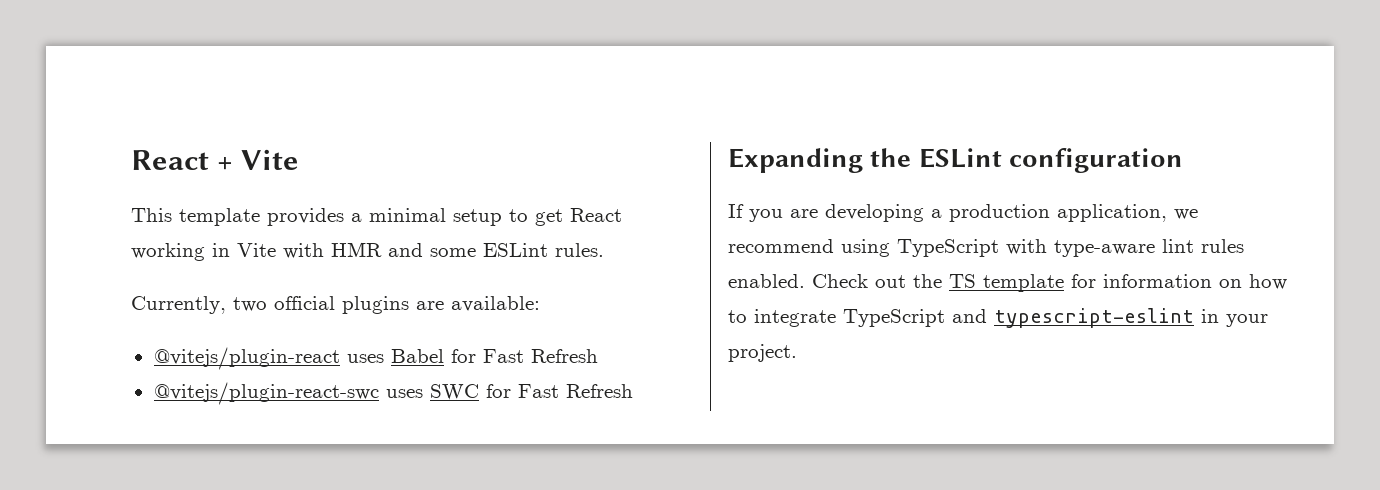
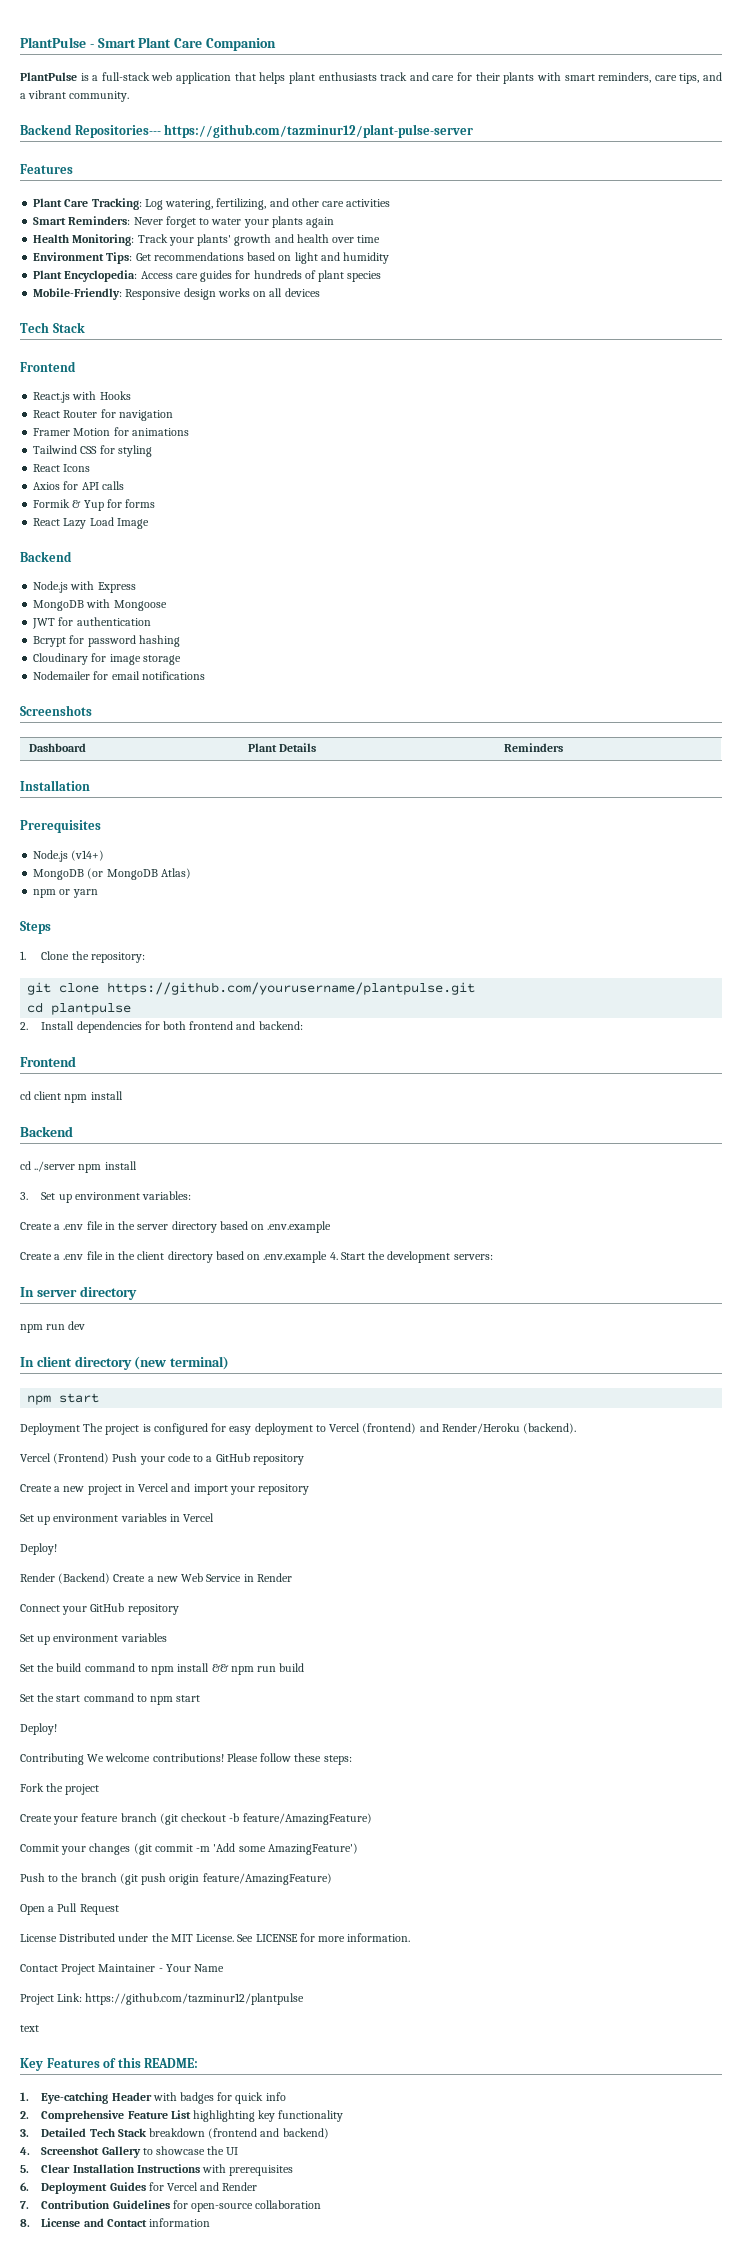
[131,149,300,170] [131,208,622,226] [131,242,604,261] [131,296,540,314] [153,347,598,370] [153,382,633,405] [728,148,1184,173] [728,204,1198,222] [728,239,1244,257] [728,274,1287,292] [728,308,1268,328] [728,344,797,362] React + Vite // This template provides a minimal setup to get React working in Vite with HMR and some ESLint rules. // Currently, two official plugins are available: // @vitejs/plugin-react uses Babel for Fast Refresh // @vitejs/plugin-react-swc uses SWC for Fast Refresh // Expanding the ESLint configuration // If you are developing a production application, we recommend using TypeScript with type-aware lint rules enabled. Check out the TS template for information on how to integrate TypeScript and typescript-eslint in your project. -> [20,37,276,51] [20,72,722,84] [20,90,130,102] [20,124,474,138] [20,164,73,174] [33,198,391,210] [33,216,335,228] [33,234,381,246] [33,252,390,264] [33,270,382,282] [33,288,320,300] [20,322,85,333] [20,361,76,372] [33,391,131,403] [33,409,173,421] [33,427,189,436] [33,445,152,457] [33,464,91,472] [33,481,124,490] [33,499,156,511] [33,517,149,529] [20,551,72,562] [33,581,136,593] [33,599,167,611] [32,617,151,629] [33,635,180,647] [33,653,181,665] [33,671,205,680] [20,705,92,716] [28,743,86,752] [247,743,316,752] [503,743,563,752] [20,780,90,791] [20,820,101,833] [33,850,105,862] [33,868,191,880] [33,889,98,898] [20,921,51,934] [20,951,145,963] [27,982,476,995] [27,1002,132,1015] [20,1021,303,1033] [20,1056,76,1067] [20,1091,123,1103] [20,1126,73,1137] [20,1161,137,1173] [20,1191,192,1203] [20,1221,332,1233] [20,1251,493,1263] [20,1286,137,1300] [20,1321,86,1333] [20,1356,230,1370] [27,1393,100,1405] [20,1423,577,1435] [20,1453,304,1465] [20,1483,310,1495] [20,1513,215,1525] [20,1543,57,1555] [20,1573,292,1584] [20,1603,179,1615] [20,1633,167,1645] [20,1663,305,1675] [20,1693,201,1705] [20,1723,57,1735] [20,1753,352,1765] [20,1783,100,1795] [20,1813,372,1825] [20,1843,358,1855] [20,1873,332,1885] [20,1903,119,1915] [20,1933,411,1942] [20,1964,225,1975] [20,1993,305,2005] [20,2025,39,2032] [20,2057,199,2071] [20,2092,286,2104] [20,2110,344,2122] [20,2128,329,2139] [20,2146,239,2158] [20,2164,294,2176] [20,2182,258,2194] [20,2200,322,2212] [20,2218,211,2227] PlantPulse - Smart Plant Care Companion // PlantPulse is a full-stack web application that helps plant enthusiasts track and care for their plants with smart reminders, care tips, and a vibrant community. // Backend Repositories--- https://github.com/tazminur12/plant-pulse-server // Features // Plant Care Tracking: Log watering, fertilizing, and other care activities // Smart Reminders: Never forget to water your plants again // Health Monitoring: Track your plants' growth and health over time // Environment Tips: Get recommendations based on light and humidity // Plant Encyclopedia: Access care guides for hundreds of plant species // Mobile-Friendly: Responsive design works on all devices // Tech Stack // Frontend // React.js with Hooks // React Router for navigation // Framer Motion for animations // Tailwind CSS for styling // React Icons // Axios for API calls // Formik & Yup for forms // React Lazy Load Image // Backend // Node.js with Express // MongoDB with Mongoose // JWT for authentication // Bcrypt for password hashing // Cloudinary for image storage // Nodemailer for email notifications // Screenshots // Dashboard | Plant Details | Reminders // Installation // Prerequisites // Node.js (v14+) // MongoDB (or MongoDB Atlas) // npm or yarn // Steps // 1. Clone the repository: // git clone https://github.com/yourusername/plantpulse.git // cd plantpulse // 2. Install dependencies for both frontend and backend: // Frontend // cd client npm install // Backend // cd ../server npm install // 3. Set up environment variables: // Create a .env file in the server directory based on .env.example // Create a .env file in the client directory based on .env.example 4. Start the development servers: // In server directory // npm run dev // In client directory (new terminal) // npm start // Deployment The project is configured for easy deployment to Vercel (frontend) and Render/Heroku (backend). // Vercel (Frontend) Push your code to a GitHub repository // Create a new project in Vercel and import your repository // Set up environment variables in Vercel // Deploy! // Render (Backend) Create a new Web Service in Render // Connect your GitHub repository // Set up environment variables // Set the build command to npm install && npm run build // Set the start command to npm start // Deploy! // Contributing We welcome contributions! Please follow these steps: // Fork the project // Create your feature branch (git checkout -b feature/AmazingFeature) // Commit your changes (git commit -m 'Add some AmazingFeature') // Push to the branch (git push origin feature/AmazingFeature) // Open a Pull Request // License Distributed under the MIT License. See LICENSE for more information. // Contact Project Maintainer - Your Name // Project Link: https://github.com/tazminur12/plantpulse // text // Key Features of this README: // 1. Eye-catching Header with badges for quick info // 2. Comprehensive Feature List highlighting key functionality // 3. Detailed Tech Stack breakdown (frontend and backend) // 4. Screenshot Gallery to showcase the UI // 5. Clear Installation Instructions with prerequisites // 6. Deployment Guides for Vercel and Render // 7. Contribution Guidelines for open-source collaboration // 8. License and Contact information

